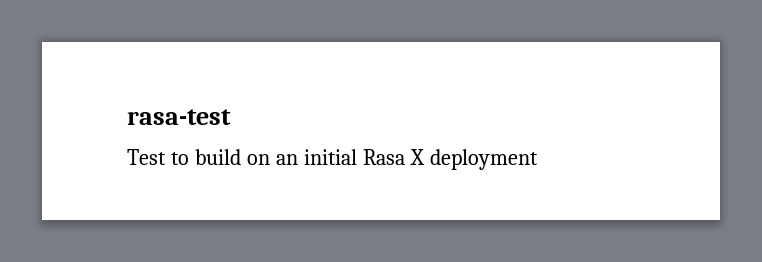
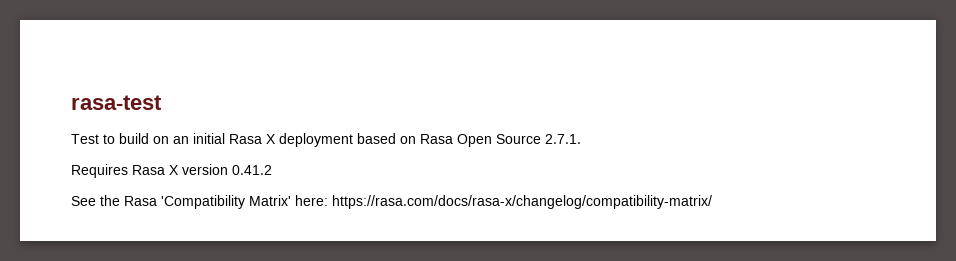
(538, 159) none -> [357,133,581,147] [71,164,272,178] [71,195,712,209] based on Rasa Open Source 2.7.1. // Requires Rasa X version 0.41.2 // See the Rasa 'Compatibility Matrix' here: https://rasa.com/docs/rasa-x/changelog/compatibility-matrix/

